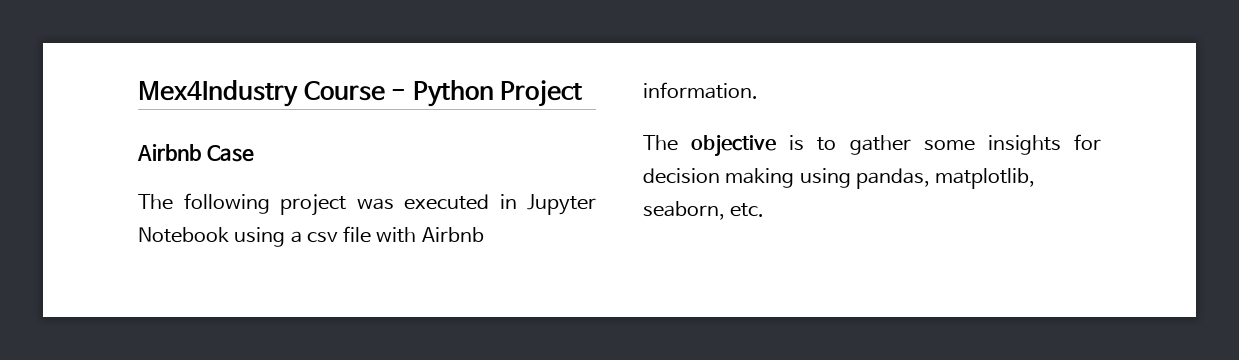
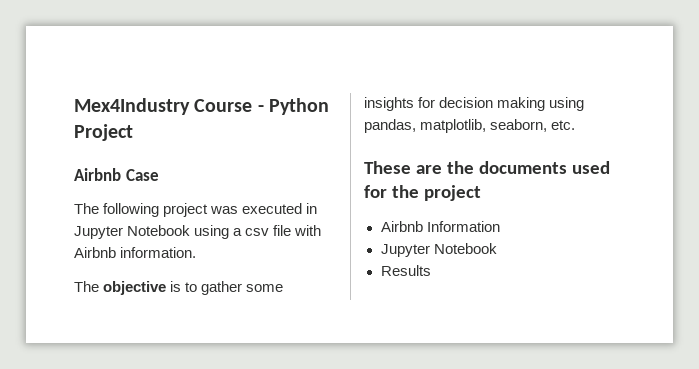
(765, 210) none -> [364,161,610,174] [364,185,481,201] [380,221,500,232] [380,243,497,257] [380,265,431,276] // These are the documents used for the project // Airbnb Information // Jupyter Notebook // Results

